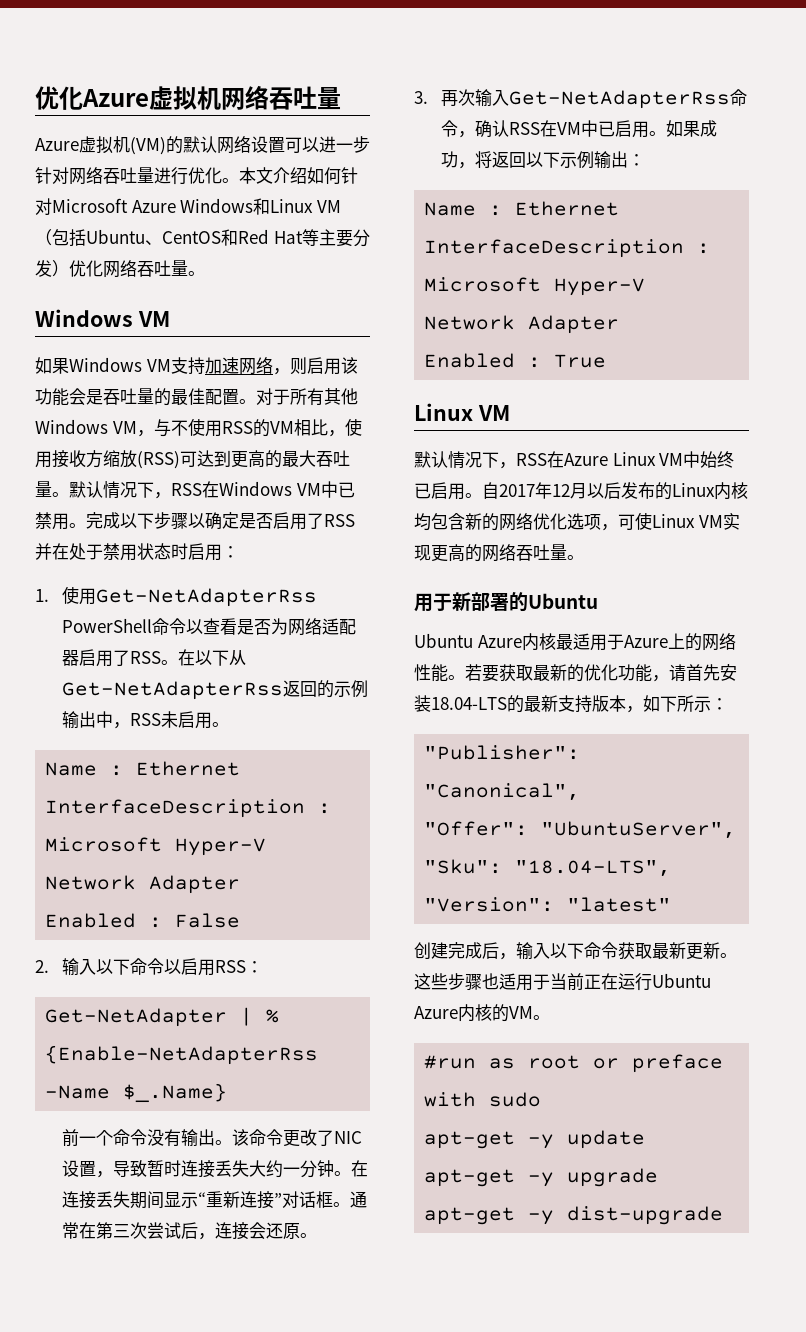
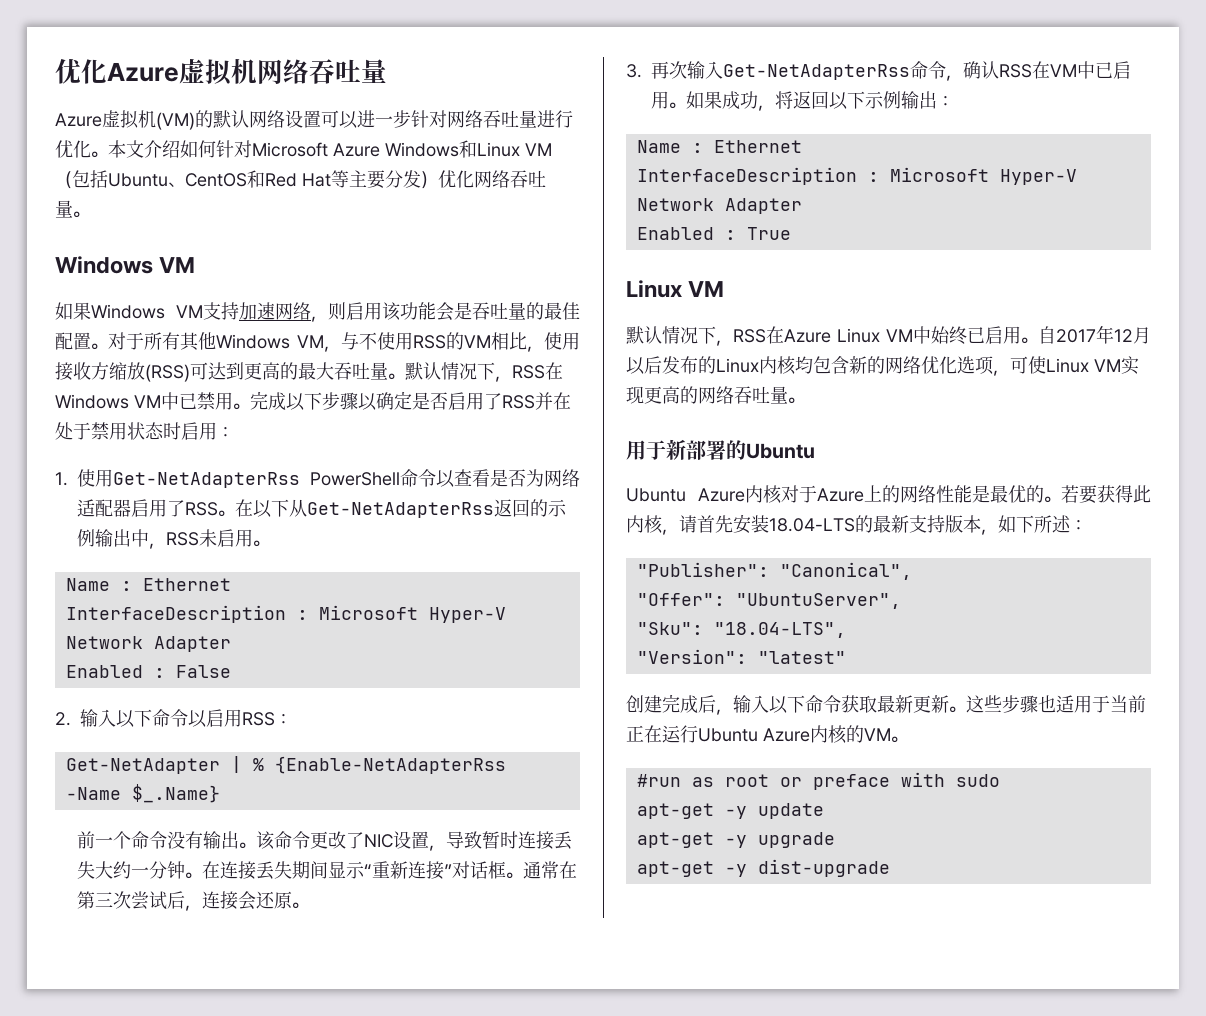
[555,633,607,651] 最适用 -> [781,485,799,503] 对
[448,664,652,682] 。若要获取最新的优化功能 -> [972,485,1151,504] [626,515,663,534] 是最优的。若要获得此内核
[694,696,711,712] 示 -> [1052,515,1071,533] 述

